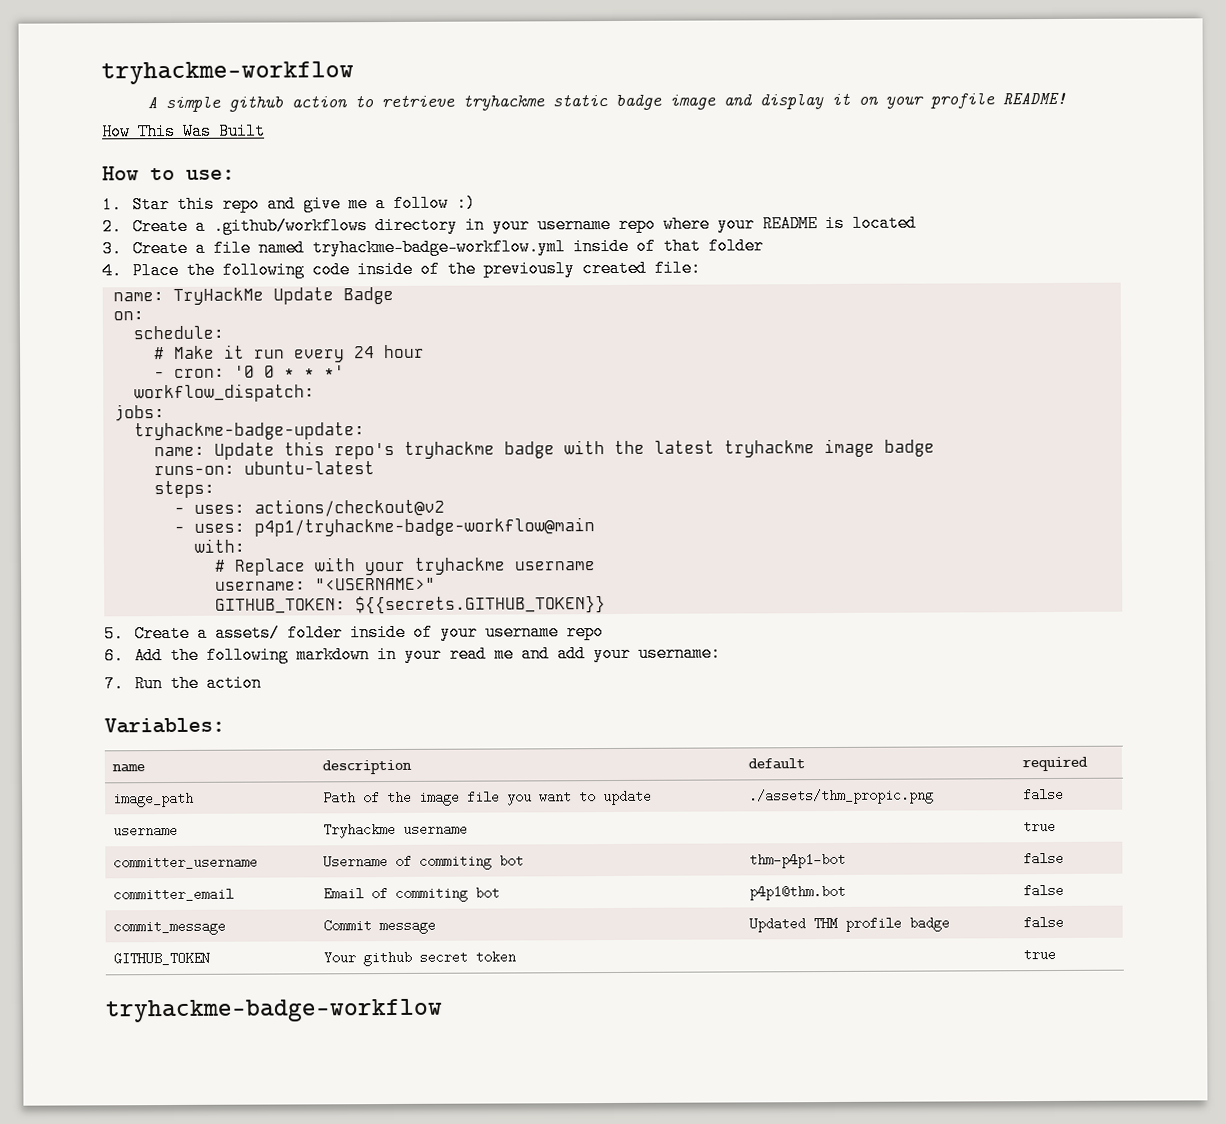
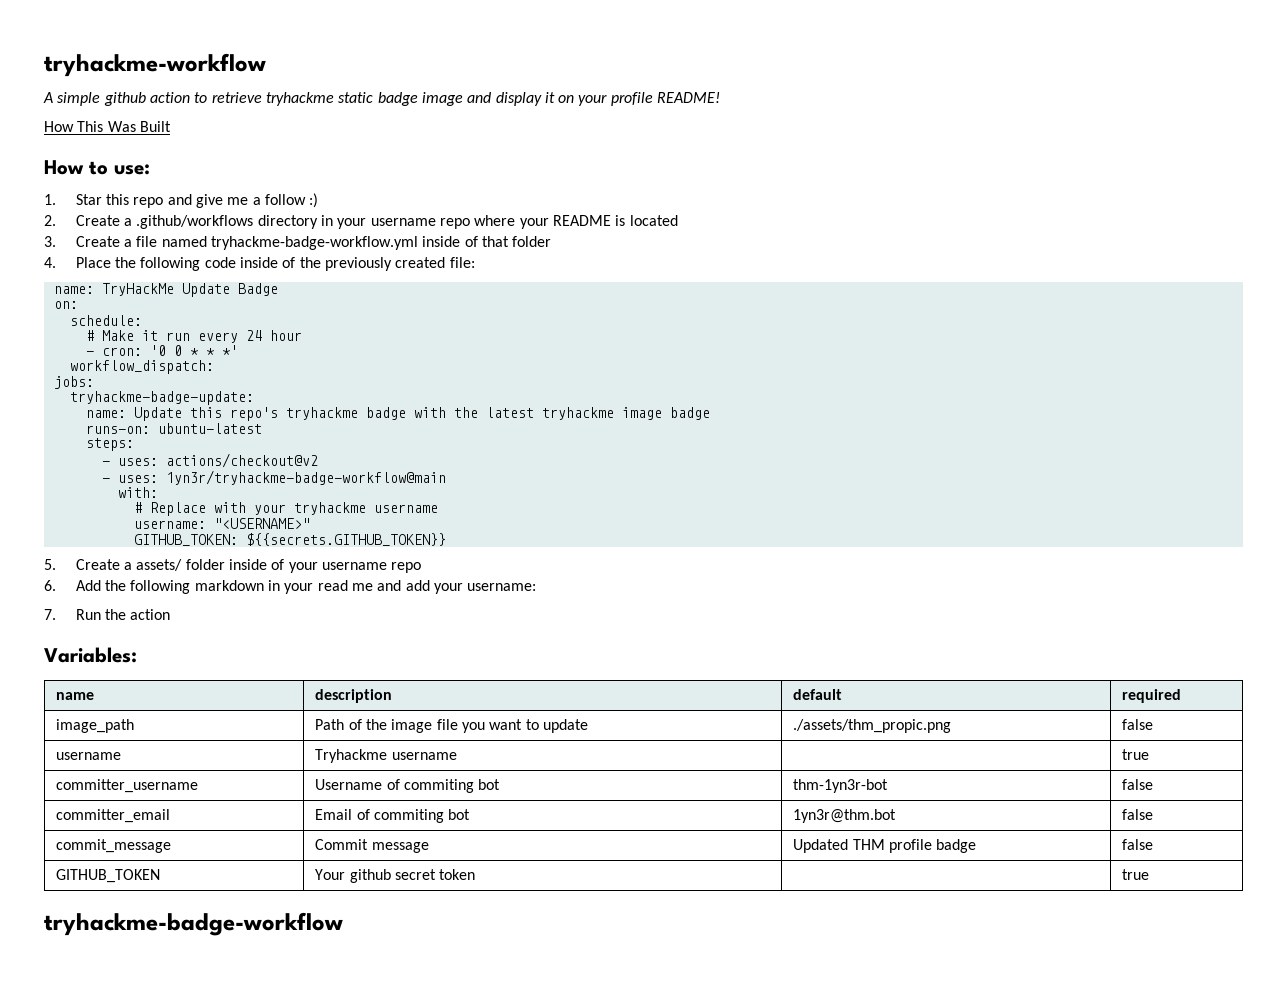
[253,517,595,537] p4p1/tryhackme-badge-workflow@main -> [165,470,446,485] 1yn3r/tryhackme-badge-workflow@main
[749,852,847,869] thm-p4p1-bot -> [793,779,889,793] thm-1yn3r-bot
[749,884,847,901] p4p1@thm.bot -> [793,809,897,823] 1yn3r@thm.bot

